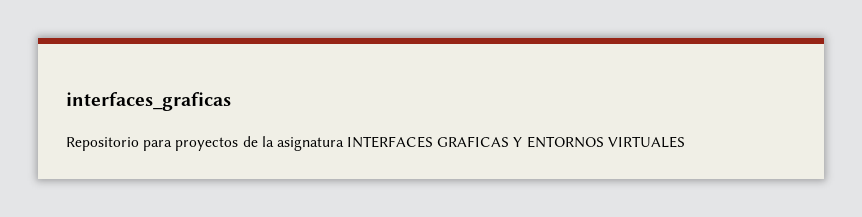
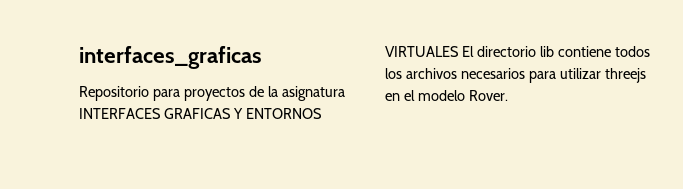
(685, 142) none -> [461,46,650,57] [385,68,646,83] [385,90,508,101] El directorio lib contiene todos los archivos necesarios para utilizar threejs en el modelo Rover.

